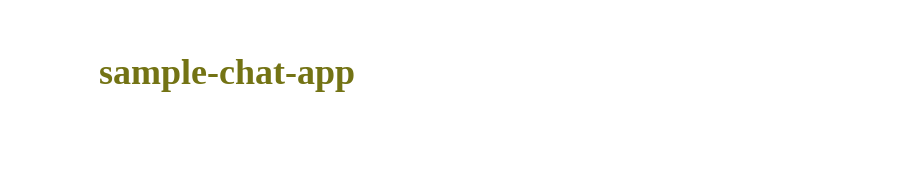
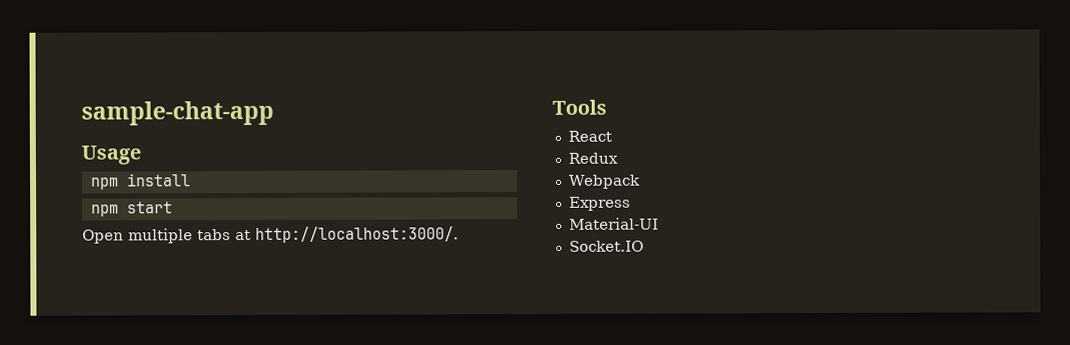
(355, 75) none -> [81,145,141,165] [90,173,191,190] [90,201,173,217] [82,226,459,244] [552,99,607,115] [567,130,612,142] [567,152,618,164] [568,174,641,189] [568,196,631,211] [568,217,659,230] [568,240,644,252] // Usage // npm install // npm start // Open multiple tabs at http://localhost:3000/. // Tools // React // Redux // Webpack // Express // Material-UI // Socket.IO

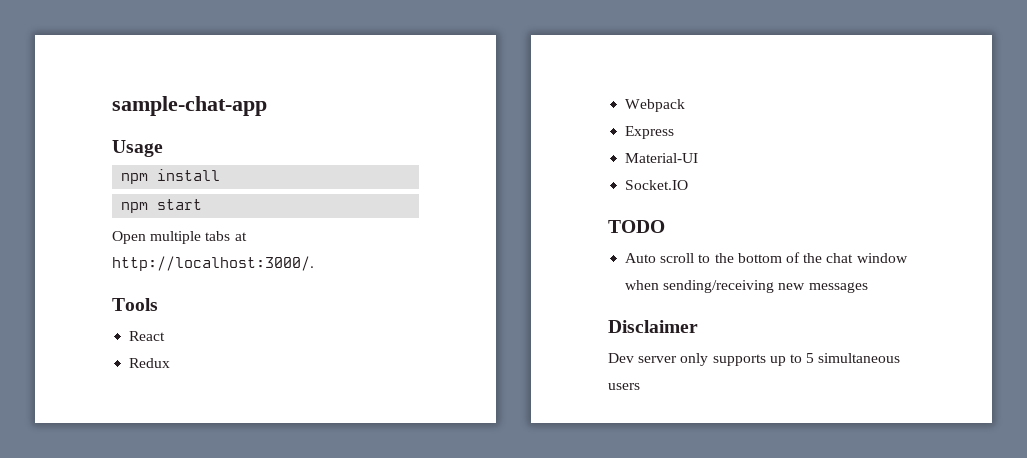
(644, 246) none -> [608,220,665,233] [625,252,908,263] [625,280,868,293] [608,320,698,333] [608,353,901,366] [608,383,640,390] // TODO // Auto scroll to the bottom of the chat window when sending/receiving new messages // Disclaimer // Dev server only supports up to 5 simultaneous users

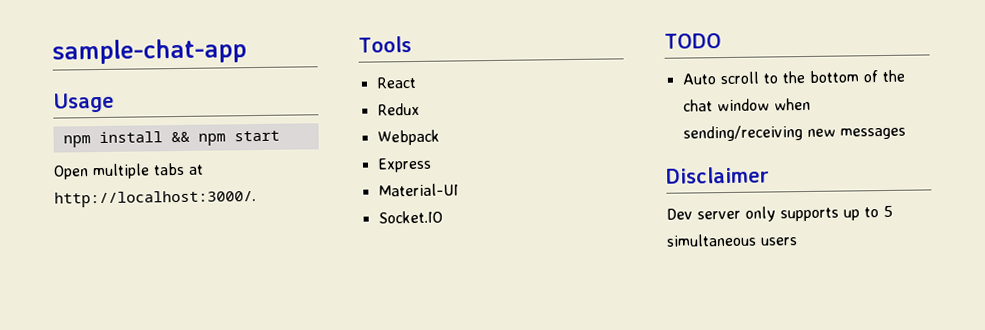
(221, 175) // -> [170,131,190,143] &&

